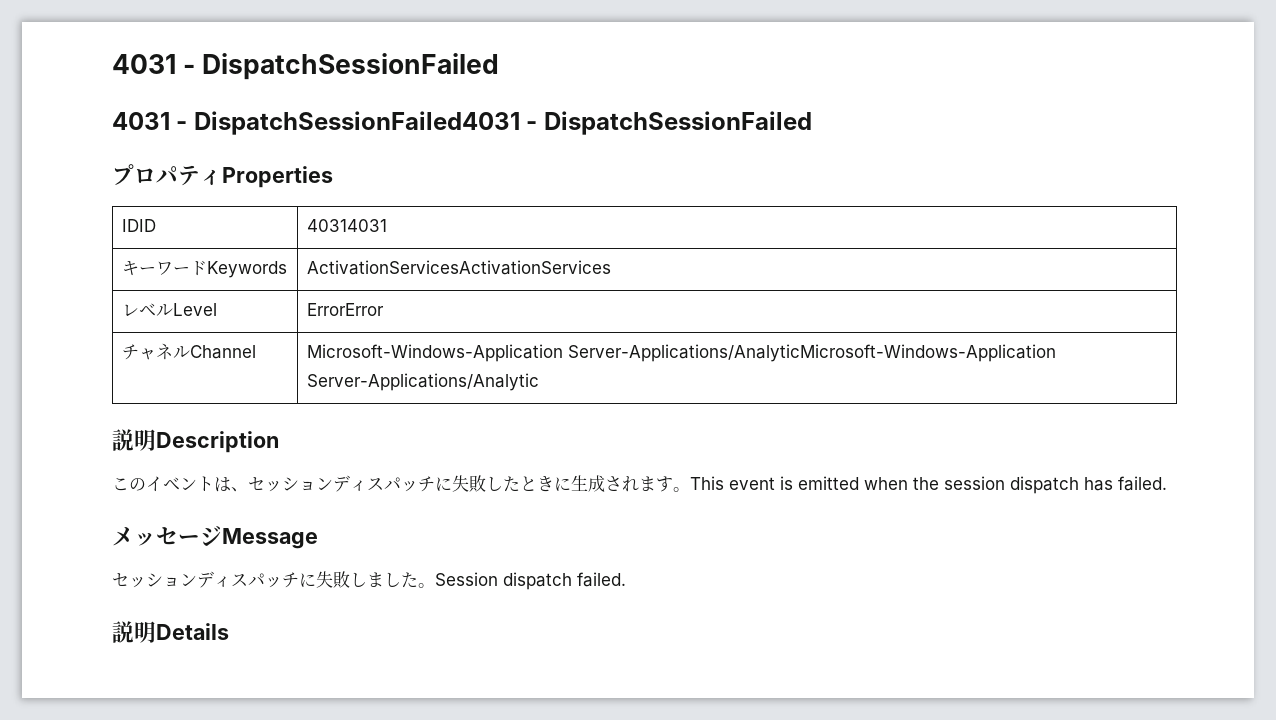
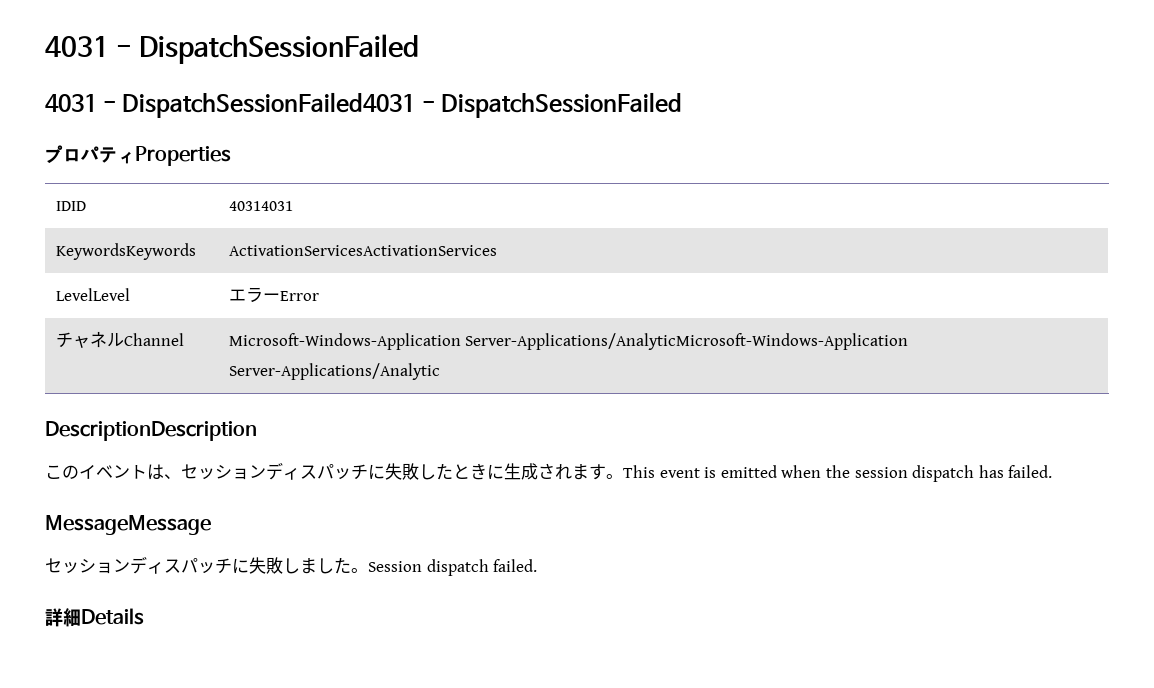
[121,261,287,278] [306,260,611,275] [121,303,217,316] [306,303,384,316] キーワードKeywords | ActivationServicesActivationServices // レベルLevel | ErrorError -> [55,243,196,260] [228,245,497,256] [55,288,130,301] [228,287,319,303] KeywordsKeywords | ActivationServicesActivationServices // LevelLevel | エラーError
[112,429,279,453] 説明Description -> [45,421,257,441] DescriptionDescription
[112,525,318,549] メッセージMessage -> [45,515,211,535] MessageMessage
[112,621,156,643] 説明 -> [45,608,81,627] 詳細

